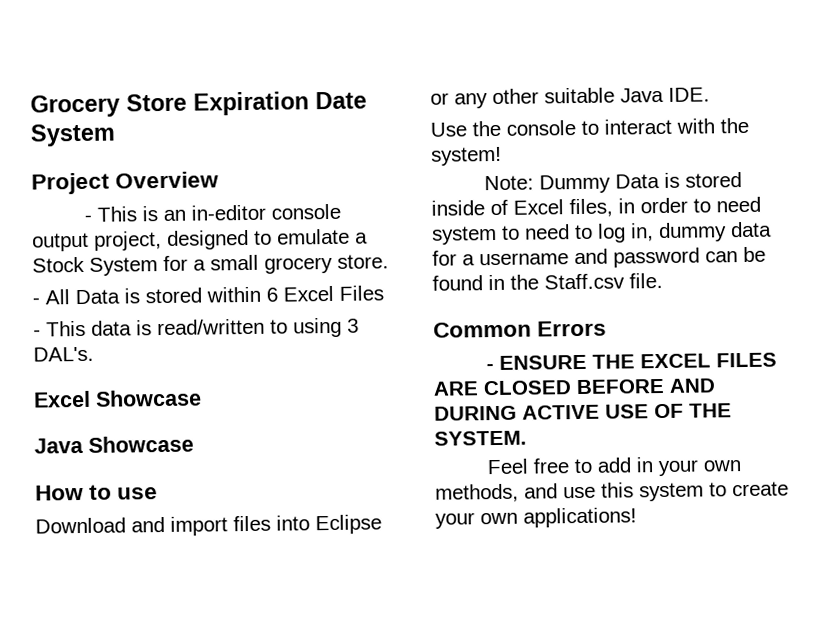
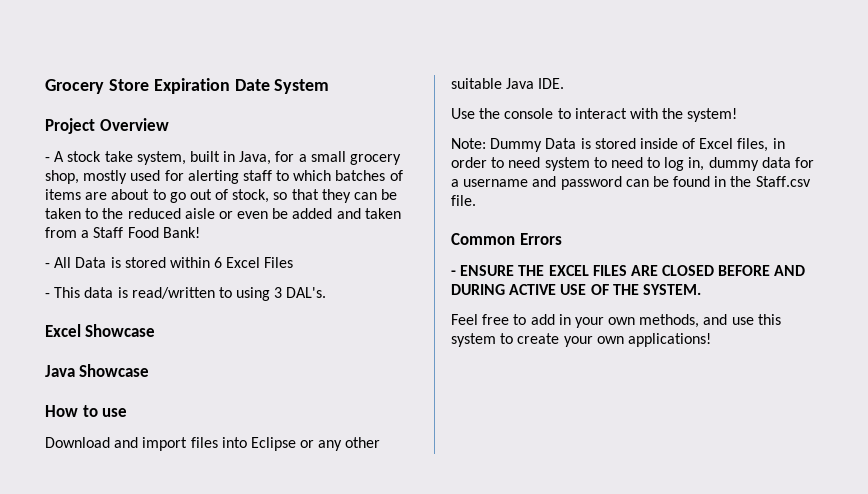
[96,203,341,222] [32,228,368,252] [32,254,389,276] This is an in-editor console output project, designed to emulate a Stock System for a small grocery store. -> [54,151,402,165] [45,170,403,184] [45,189,398,203] [45,208,401,219] [45,227,200,238] A stock take system, built in Java, for a small grocery shop, mostly used for alerting staff to which batches of items are about to go out of stock, so that they can be taken to the reduced aisle or even be added and taken from a Staff Food Bank!

